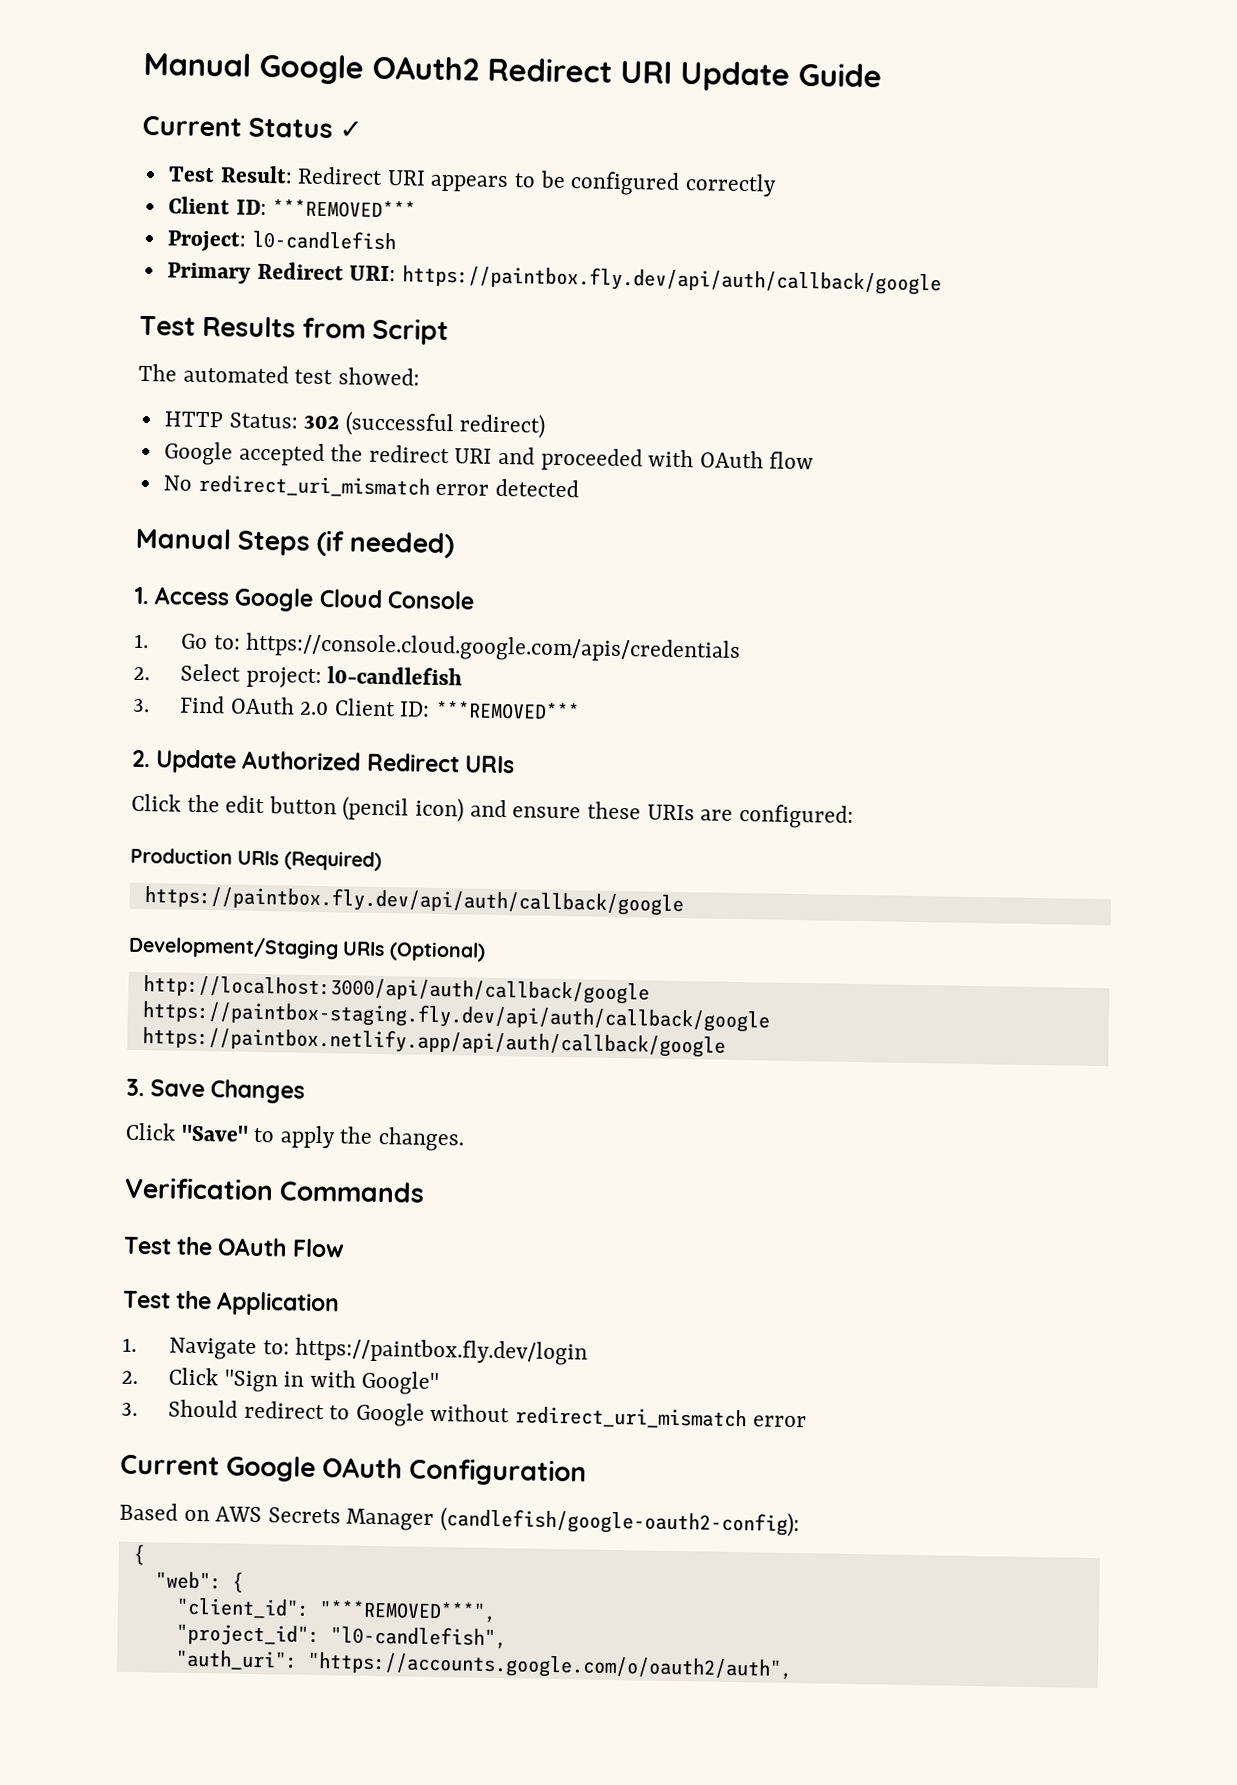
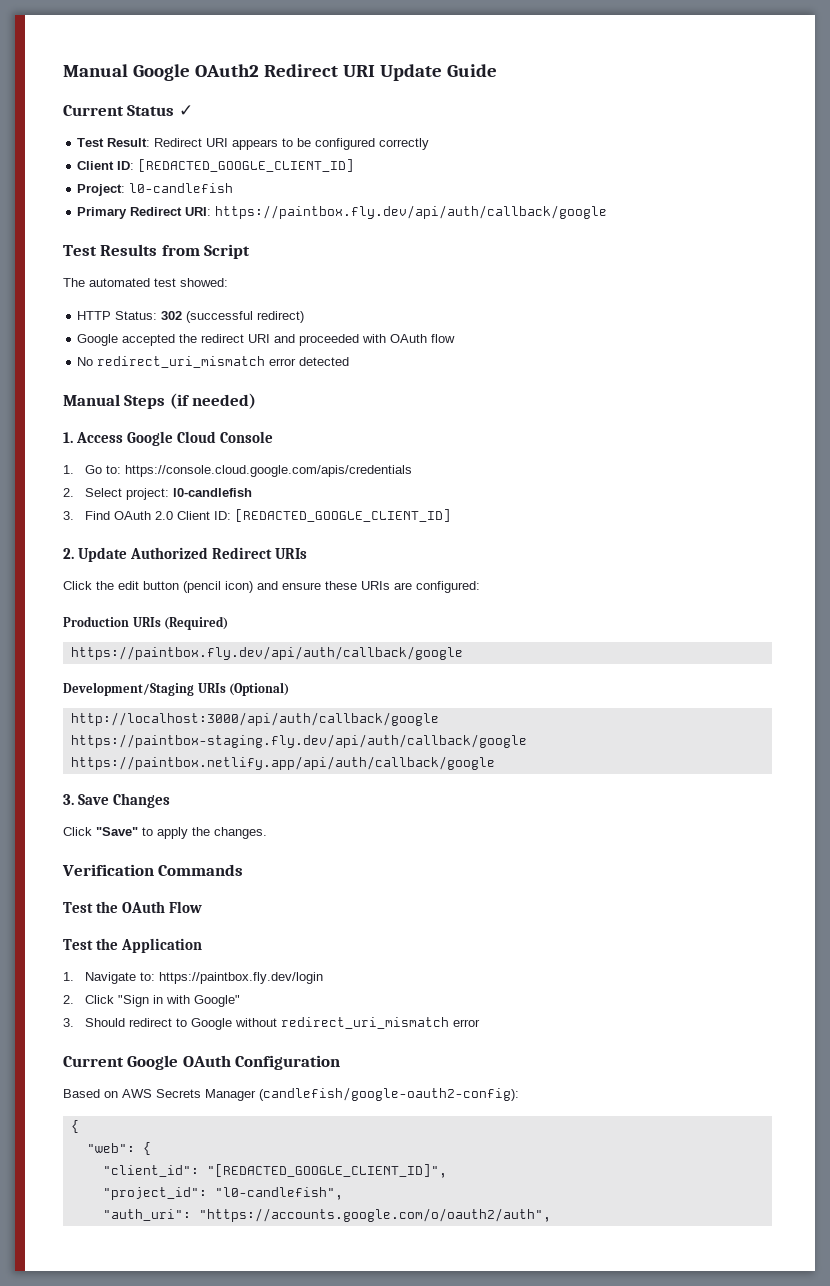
[272,199,417,219] ***REMOVED*** -> [138,159,355,172] [REDACTED_GOOGLE_CLIENT_ID]
[435,700,581,721] ***REMOVED*** -> [235,509,452,522] [REDACTED_GOOGLE_CLIENT_ID]
[318,1600,497,1624] "***REMOVED***", -> [206,1164,447,1178] "[REDACTED_GOOGLE_CLIENT_ID]",

